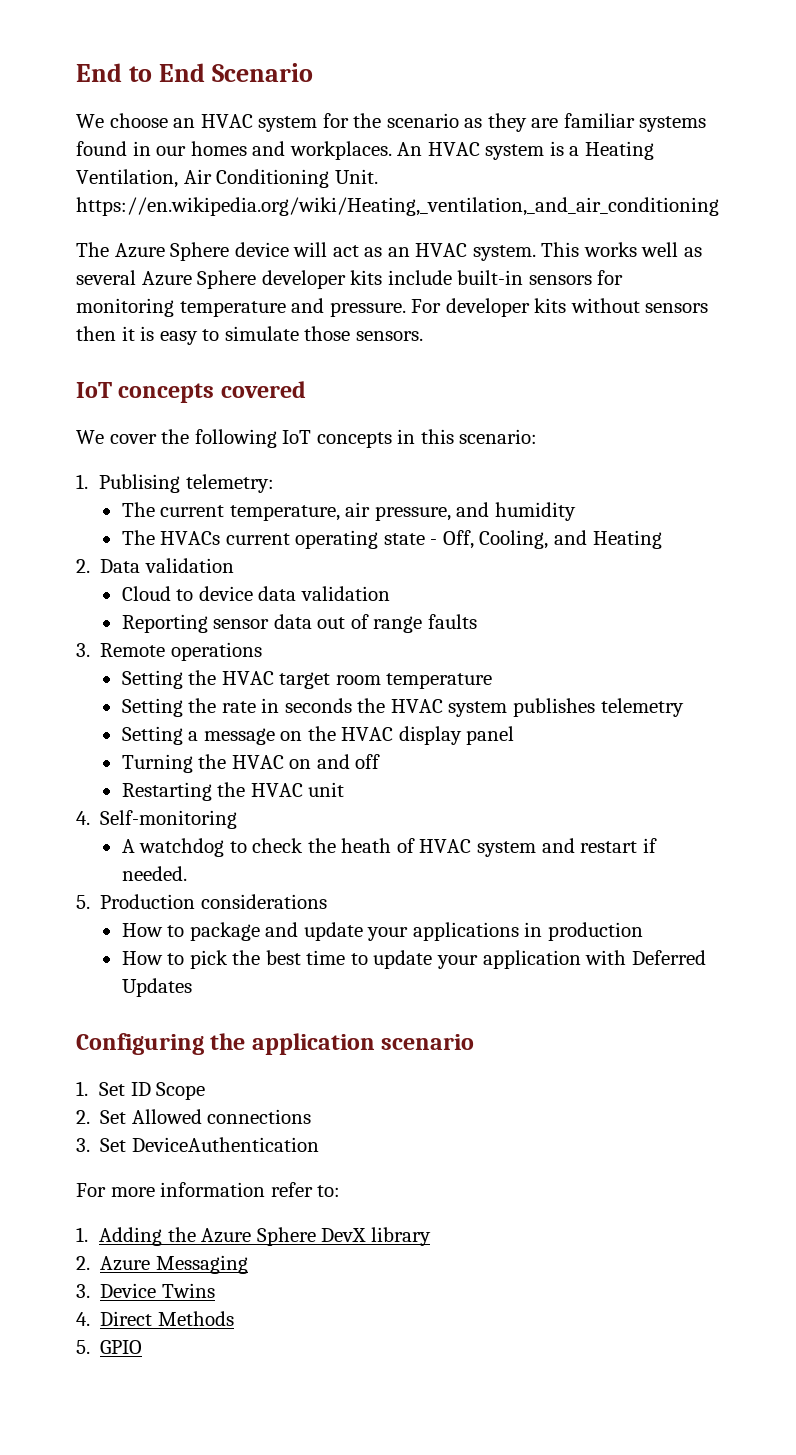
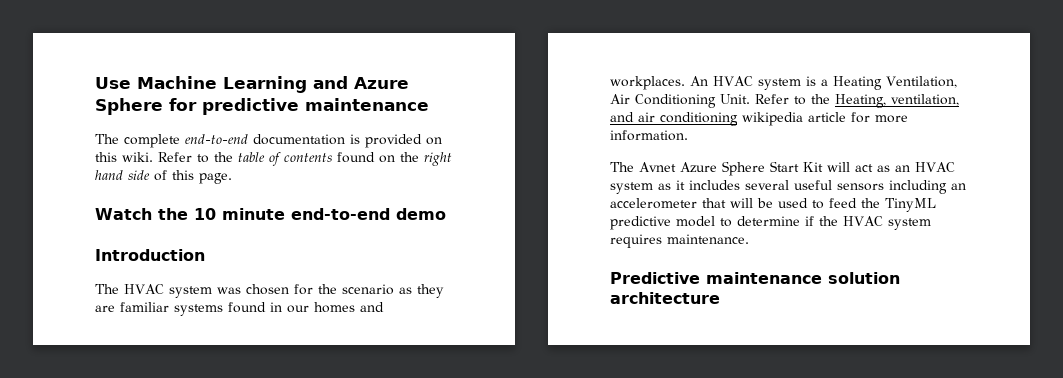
[76,63,314,82] [76,113,318,132] End to End Scenario // We choose an HVAC system -> [95,76,409,93] [95,98,429,115] [95,134,442,148] [95,152,452,166] [95,170,232,184] [95,208,446,220] [95,249,205,261] [95,284,289,298] Use Machine Learning and Azure Sphere for predictive maintenance // The complete end-to-end documentation is provided on this wiki. Refer to the table of contents found on the right hand side of this page. // Watch the 10 minute end-to-end demo // Introduction // The HVAC system was chosen
[76,197,719,216] [76,242,289,261] https://en.wikipedia.org/wiki/Heating,_ventilation,_and_air_conditioning // The Azure Sphere device -> [755,94,959,108] [610,112,908,126] [610,130,688,141] [610,161,823,176] Refer to the Heating, ventilation, and air conditioning wikipedia article for more information. // The Avnet Azure Sphere Start Kit
[472,242,702,261] [76,270,624,289] [76,298,709,317] [76,326,423,345] [76,381,306,403] [76,429,538,448] [76,474,274,493] [121,502,576,521] [121,530,662,549] [76,558,234,573] [121,586,390,601] [121,614,477,633] [76,642,262,661] [121,670,493,689] [121,698,684,717] [121,726,515,745] [121,754,381,773] [121,782,345,801] [76,810,238,829] [121,838,657,857] [121,866,187,881] [76,894,327,909] [121,922,643,941] [121,950,706,969] [121,978,192,997] [76,1033,475,1055] [76,1081,206,1100] [76,1109,312,1124] [76,1137,319,1152] [76,1182,341,1197] [76,1227,431,1246] [76,1255,248,1274] [76,1283,215,1298] [76,1311,234,1326] [76,1340,143,1354] system. This works well as several Azure Sphere developer kits include built-in sensors for monitoring temperature and pressure. For developer kits without sensors then it is easy to simulate those sensors. // IoT concepts covered // We cover the following IoT concepts in this scenario: // 1. Publising telemetry: // The current temperature, air pressure, and humidity // The HVACs current operating state - Off, Cooling, and Heating // 2. Data validation // Cloud to device data validation // Reporting sensor data out of range faults // 3. Remote operations // Setting the HVAC target room temperature // Setting the rate in seconds the HVAC system publishes telemetry // Setting a message on the HVAC display panel // Turning the HVAC on and off // Restarting the HVAC unit // 4. Self-monitoring // A watchdog to check the heath of HVAC system and restart if needed. // 5. Production considerations // How to package and update your applications in production // How to pick the best time to update your application with Deferred Updates // Configuring the application scenario // 1. Set ID Scope // 2. Set Allowed connections // 3. Set DeviceAuthentication // For more information refer to: // 1. Adding the Azure Sphere DevX library // 2. Azure Messaging // 3. Device Twins // 4. Direct Methods // 5. GPIO -> [610,180,966,194] [610,198,936,212] [610,216,931,230] [610,234,749,248] [610,272,900,284] [610,292,720,304] system as it includes several useful sensors including an accelerometer that will be used to feed the TinyML predictive model to determine if the HVAC system requires maintenance. // Predictive maintenance solution architecture

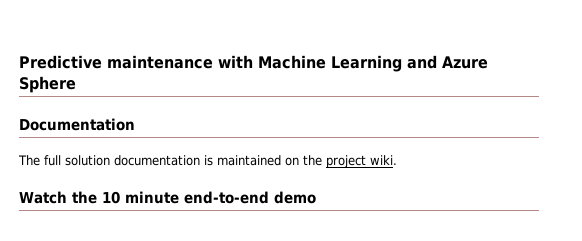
[95,77,131,89] Use -> [19,55,253,69] Predictive maintenance with
[169,98,429,115] [95,134,442,148] [95,152,452,166] [95,170,232,184] for predictive maintenance // The complete end-to-end documentation is provided on this wiki. Refer to the table of contents found on the right hand side of this page. -> [19,118,135,131] [18,155,397,168] // Documentation // The full solution documentation is maintained on the project wiki.
[95,249,205,261] [95,284,444,298] [95,302,384,316] [610,76,957,90] [610,94,959,108] [610,112,908,126] [610,130,688,141] [610,161,955,176] [610,180,966,194] [610,198,936,212] [610,216,931,230] [610,234,749,248] [610,272,900,284] [610,292,720,304] // Introduction // The HVAC system was chosen for the scenario as they are familiar systems found in our homes and workplaces. An HVAC system is a Heating Ventilation, Air Conditioning Unit. Refer to the Heating, ventilation, and air conditioning wikipedia article for more information. // The Avnet Azure Sphere Start Kit will act as an HVAC system as it includes several useful sensors including an accelerometer that will be used to feed the TinyML predictive model to determine if the HVAC system requires maintenance. // Predictive maintenance solution architecture -> (316, 197) none

